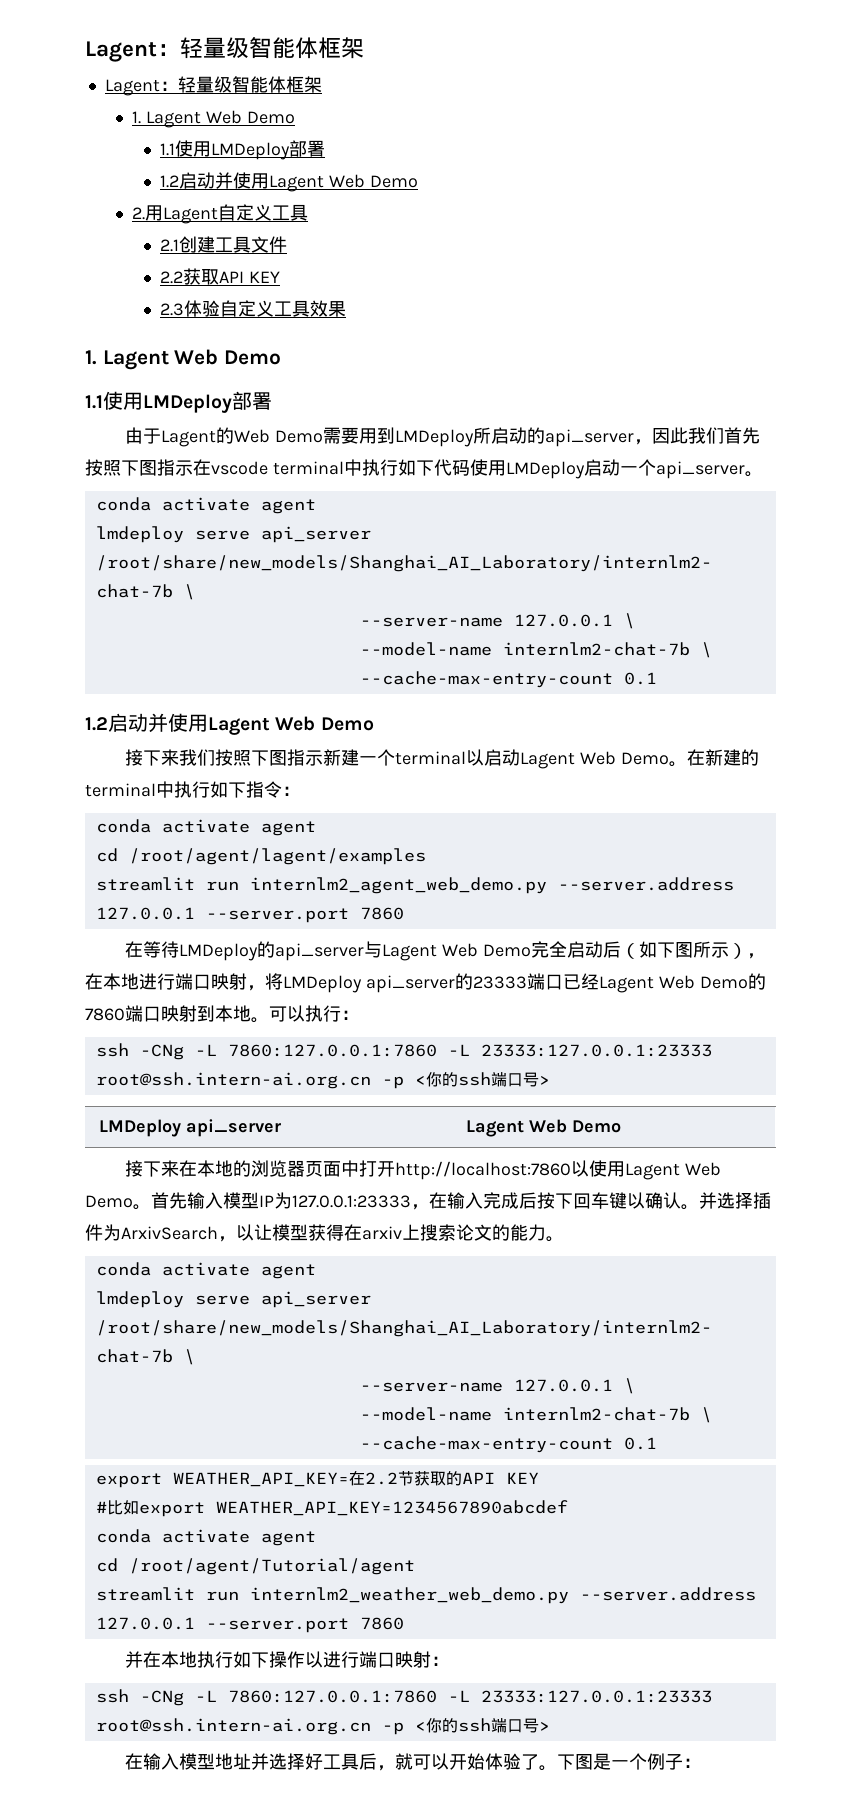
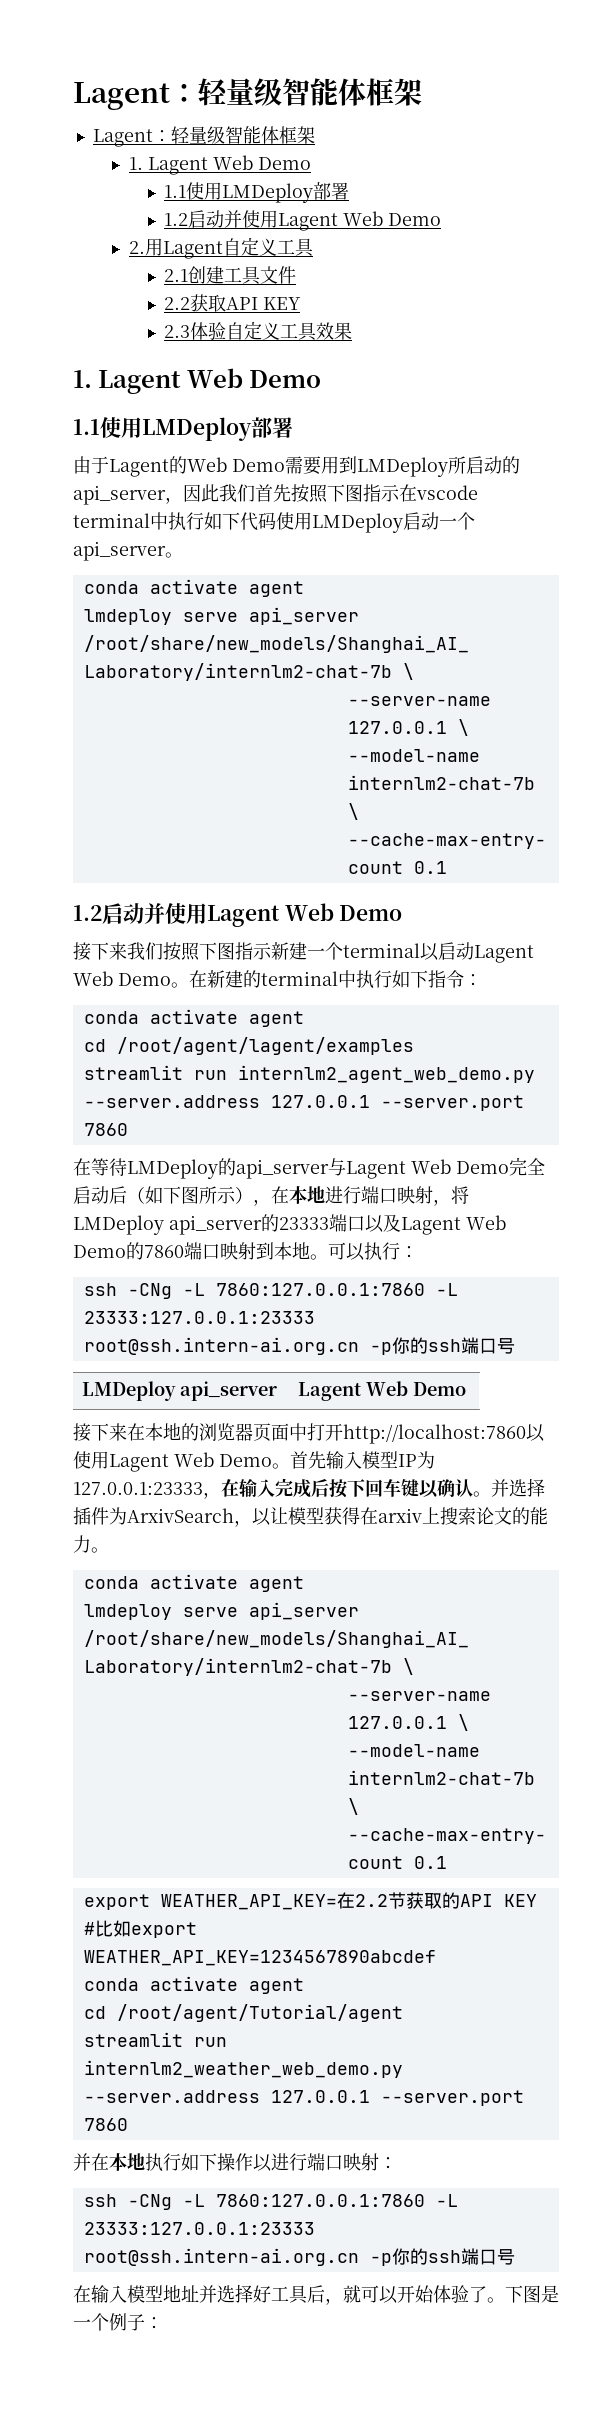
[562,973,599,990] 已经 -> [365,1214,401,1233] 以及
[414,1072,550,1087] <你的ssh端口号> -> [391,1337,515,1354] 你的ssh端口号
[414,1718,550,1733] <你的ssh端口号> -> [391,2248,515,2265] 你的ssh端口号

